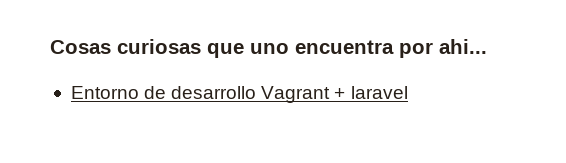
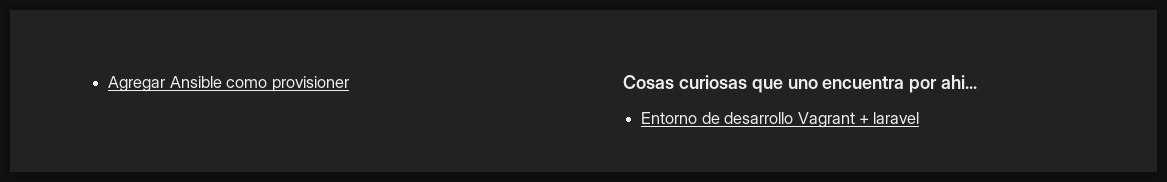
(50, 47) none -> [108,76,349,92] Agregar Ansible como provisioner //

